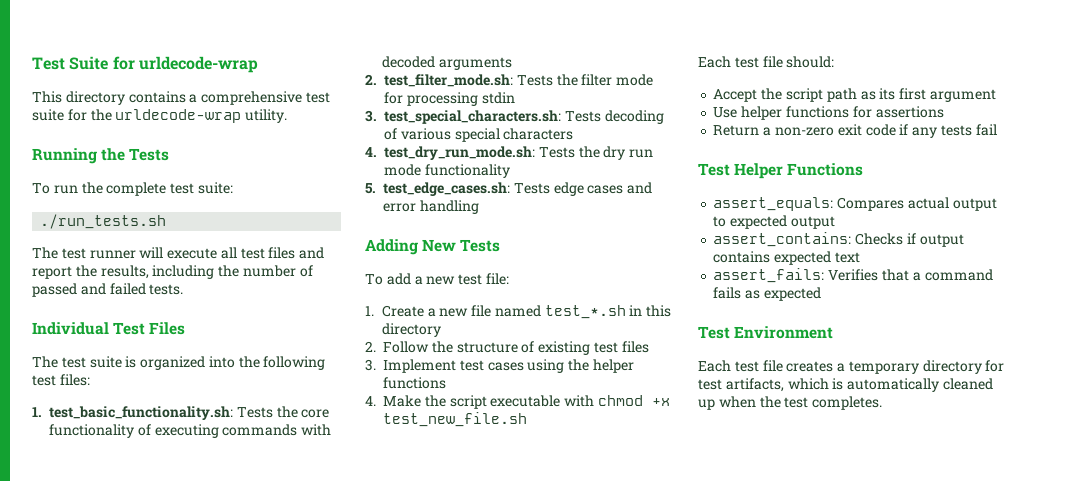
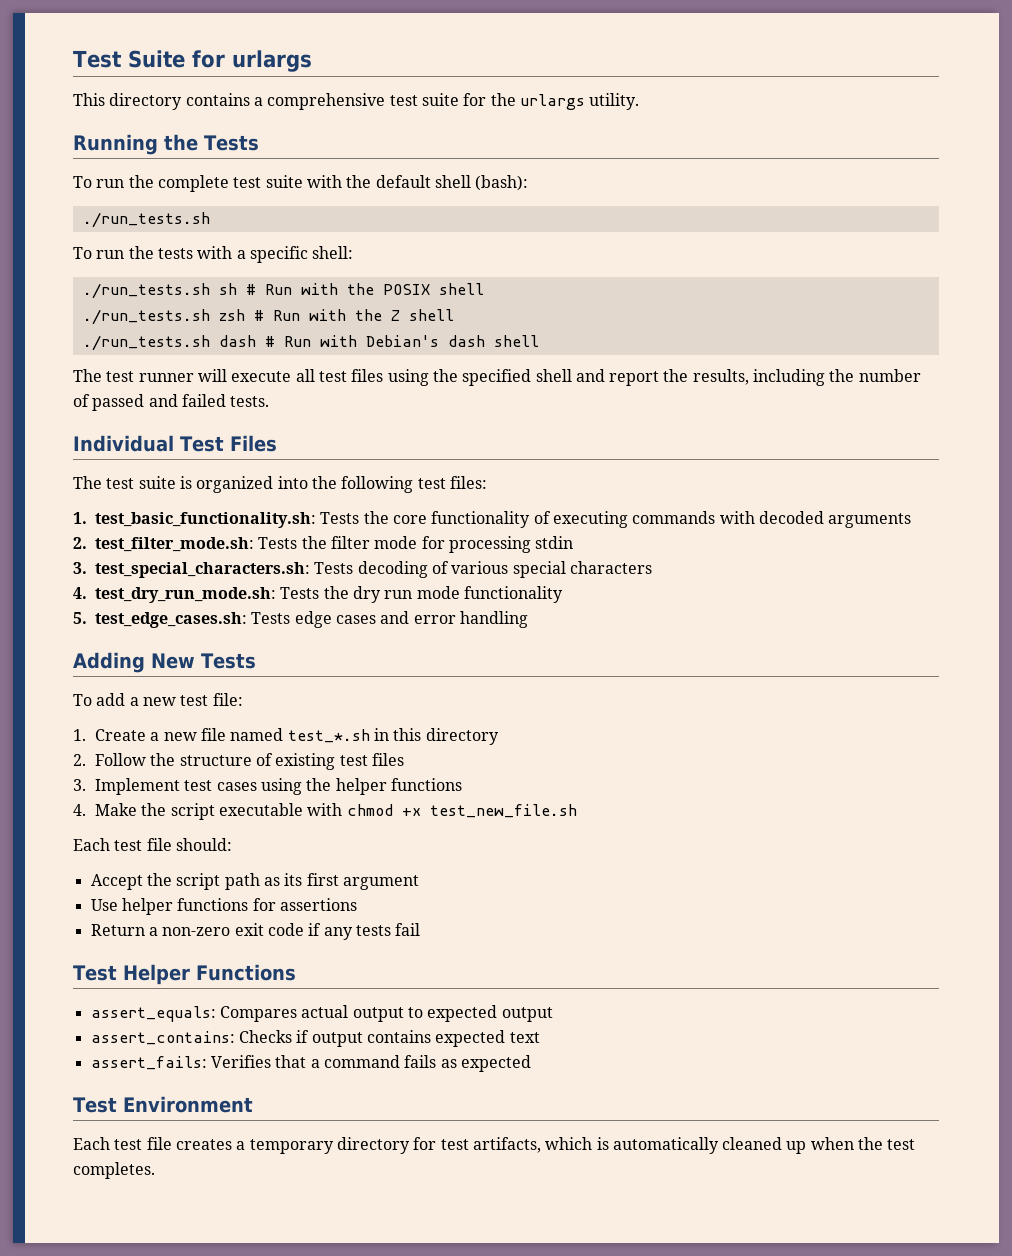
[138,56,258,73] urldecode-wrap -> [231,50,312,72] urlargs
[115,109,242,123] urldecode-wrap -> [519,94,585,110] urlargs
[197,182,233,194] [40,214,167,229] suite: // ./run_tests.sh -> [265,175,529,191] [82,212,210,228] [73,246,354,263] [82,283,484,299] [82,309,454,325] [82,335,539,351] suite with the default shell (bash): // ./run_tests.sh // To run the tests with a specific shell: // ./run_tests.sh sh # Run with the POSIX shell // ./run_tests.sh zsh # Run with the Z shell // ./run_tests.sh dash # Run with Debian's dash shell
(296, 253) none -> [387,369,572,386] using the specified shell

